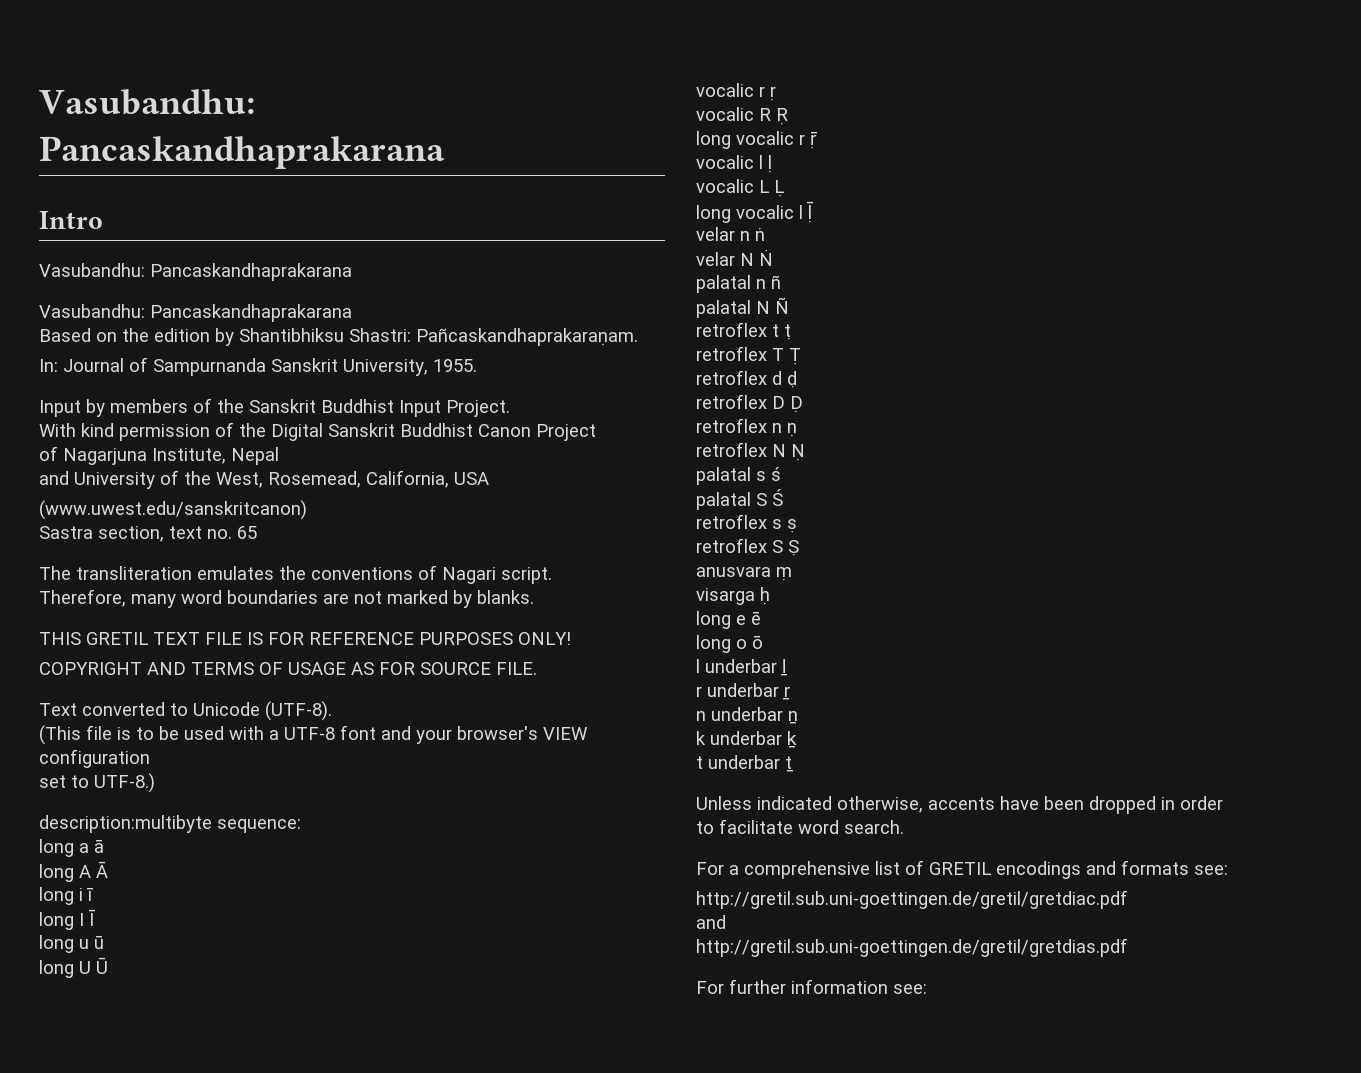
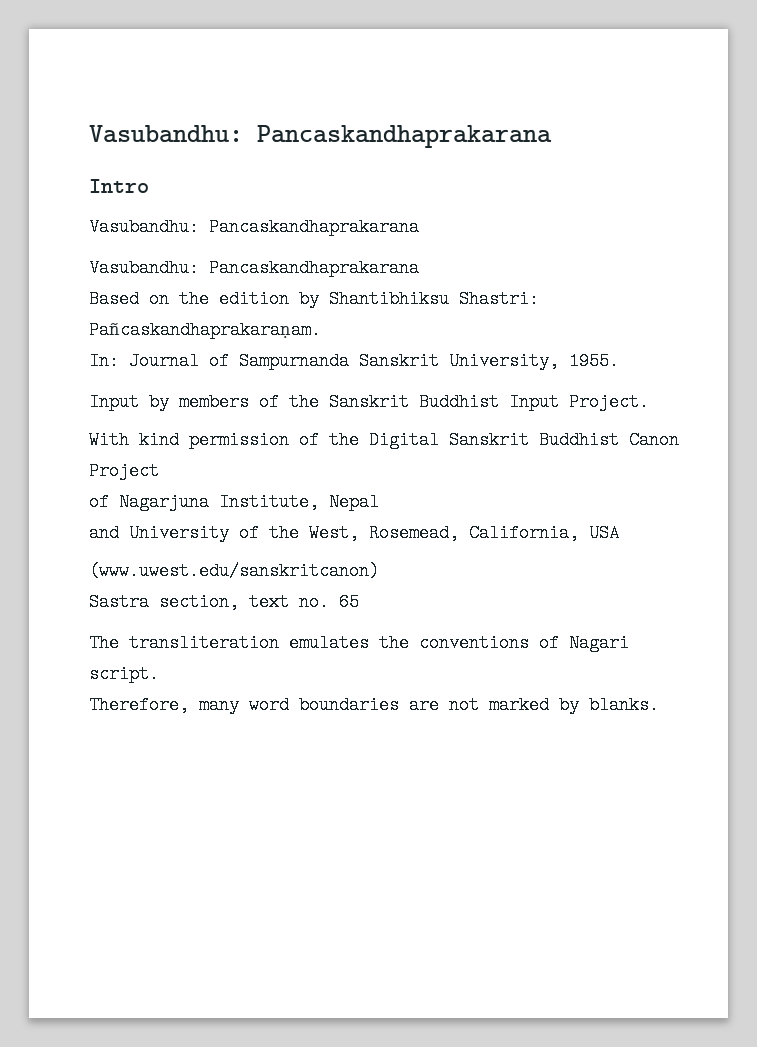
[39,632,571,645] [39,662,537,675] [39,701,332,721] [39,725,588,745] [39,749,150,768] [39,773,155,793] [39,815,301,833] [39,839,104,857] [39,861,108,882] [39,887,93,905] [39,909,95,930] [39,935,104,953] [39,957,108,978] [696,83,776,101] [696,107,788,125] [696,131,817,149] [696,155,772,173] [696,179,784,197] [696,201,813,223] [696,227,765,241] [696,249,773,266] [696,275,781,293] [696,297,789,318] [696,322,791,340] [696,346,801,365] [696,370,797,388] [696,394,803,413] [696,418,797,437] [696,442,805,461] [696,467,781,485] [696,489,783,510] [696,514,797,533] [696,538,799,556] [696,566,792,581] [696,587,770,605] [696,611,761,629] [696,635,763,653] [696,659,787,676] [696,683,791,700] [696,707,798,724] [696,731,797,748] [696,755,793,772] [696,796,1223,814] [696,819,904,834] [696,860,1228,879] [696,890,1128,909] [696,915,726,929] [696,938,1128,957] [696,979,927,994] // THIS GRETIL TEXT FILE IS FOR REFERENCE PURPOSES ONLY! // COPYRIGHT AND TERMS OF USAGE AS FOR SOURCE FILE. // Text converted to Unicode (UTF-8). // (This file is to be used with a UTF-8 font and your browser's VIEW configuration // set to UTF-8.) // description:multibyte sequence: // long a ā // long A Ā // long i ī // long I Ī // long u ū // long U Ū // vocalic r ṛ // vocalic R Ṛ // long vocalic r ṝ // vocalic l ḷ // vocalic L Ḷ // long vocalic l ḹ // velar n ṅ // velar N Ṅ // palatal n ñ // palatal N Ñ // retroflex t ṭ // retroflex T Ṭ // retroflex d ḍ // retroflex D Ḍ // retroflex n ṇ // retroflex N Ṇ // palatal s ś // palatal S Ś // retroflex s ṣ // retroflex S Ṣ // anusvara ṃ // visarga ḥ // long e ē // long o ō // l underbar ḻ // r underbar ṟ // n underbar ṉ // k underbar ḵ // t underbar ṯ // Unless indicated otherwise, accents have been dropped in order // to facilitate word search. // For a comprehensive list of GRETIL encodings and formats see: // http://gretil.sub.uni-goettingen.de/gretil/gretdiac.pdf // and // http://gretil.sub.uni-goettingen.de/gretil/gretdias.pdf // For further information see: -> (659, 705) none

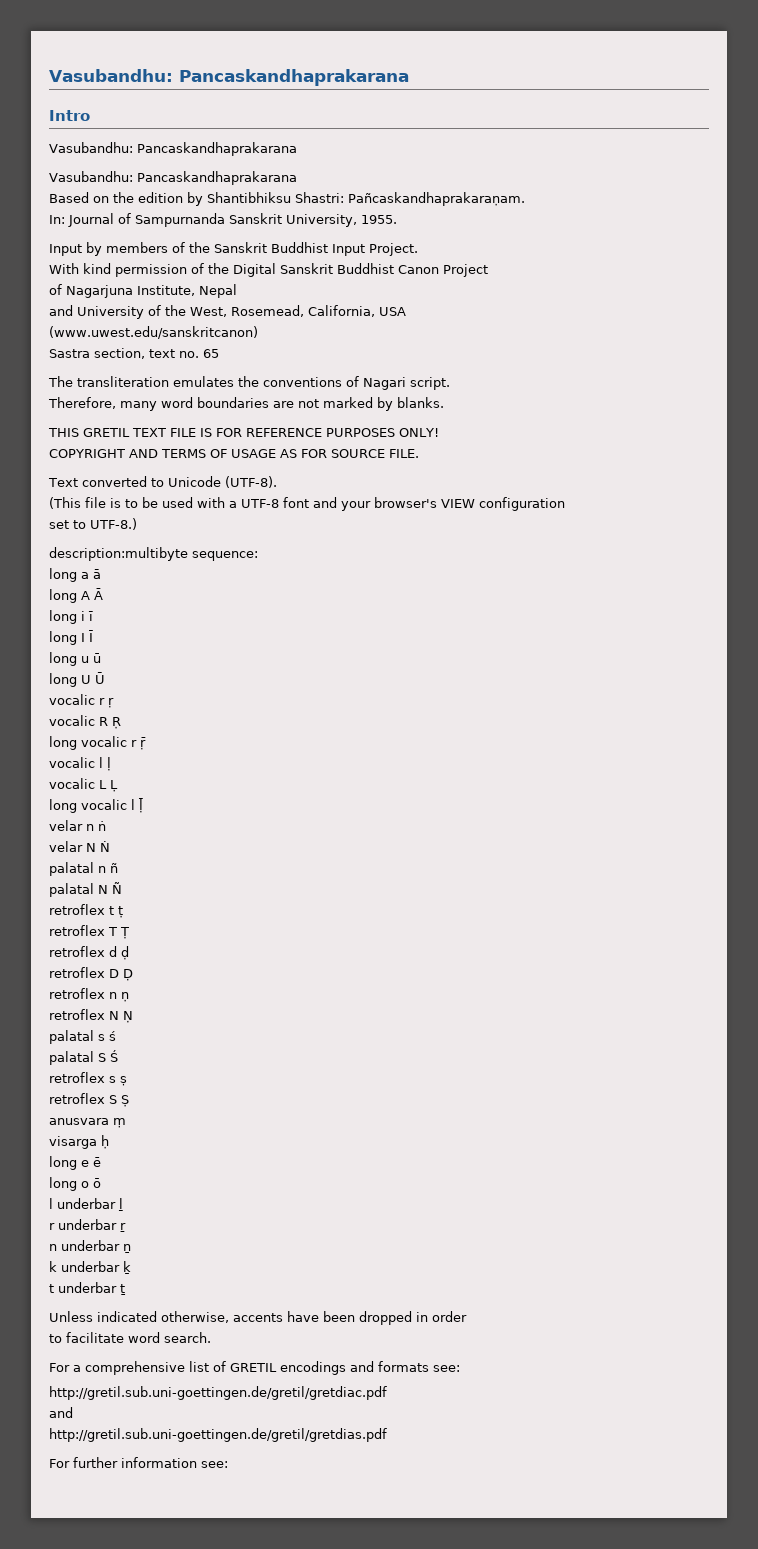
(659, 705) none -> [48,428,439,437] [49,449,419,458] [48,476,277,488] [49,497,565,511] [49,518,137,530] [49,547,258,561] [49,568,101,582] [49,588,103,603] [49,610,93,624] [49,630,93,645] [49,652,101,666] [49,672,105,687] [49,694,114,708] [49,715,121,729] [49,736,146,750] [49,757,111,771] [49,778,118,792] [49,798,143,813] [49,820,106,831] [49,841,110,852] [49,862,118,876] [49,882,122,897] [49,904,123,918] [49,925,129,939] [49,946,129,960] [49,967,133,981] [49,988,129,1002] [49,1009,133,1023] [49,1030,116,1044] [49,1050,118,1065] [49,1072,127,1086] [49,1093,129,1107] [49,1118,126,1128] [49,1135,109,1149] [49,1156,101,1170] [49,1177,101,1191] [49,1198,123,1211] [49,1219,126,1232] [49,1240,131,1253] [49,1261,131,1274] [49,1282,126,1295] [49,1311,467,1325] [49,1332,211,1343] [49,1361,460,1375] [49,1386,387,1400] [49,1407,73,1418] [49,1428,387,1442] [49,1457,228,1468] // THIS GRETIL TEXT FILE IS FOR REFERENCE PURPOSES ONLY! // COPYRIGHT AND TERMS OF USAGE AS FOR SOURCE FILE. // Text converted to Unicode (UTF-8). // (This file is to be used with a UTF-8 font and your browser's VIEW configuration // set to UTF-8.) // description:multibyte sequence: // long a ā // long A Ā // long i ī // long I Ī // long u ū // long U Ū // vocalic r ṛ // vocalic R Ṛ // long vocalic r ṝ // vocalic l ḷ // vocalic L Ḷ // long vocalic l ḹ // velar n ṅ // velar N Ṅ // palatal n ñ // palatal N Ñ // retroflex t ṭ // retroflex T Ṭ // retroflex d ḍ // retroflex D Ḍ // retroflex n ṇ // retroflex N Ṇ // palatal s ś // palatal S Ś // retroflex s ṣ // retroflex S Ṣ // anusvara ṃ // visarga ḥ // long e ē // long o ō // l underbar ḻ // r underbar ṟ // n underbar ṉ // k underbar ḵ // t underbar ṯ // Unless indicated otherwise, accents have been dropped in order // to facilitate word search. // For a comprehensive list of GRETIL encodings and formats see: // http://gretil.sub.uni-goettingen.de/gretil/gretdiac.pdf // and // http://gretil.sub.uni-goettingen.de/gretil/gretdias.pdf // For further information see:

